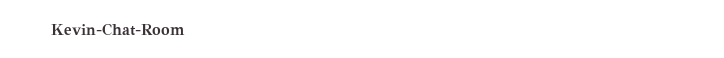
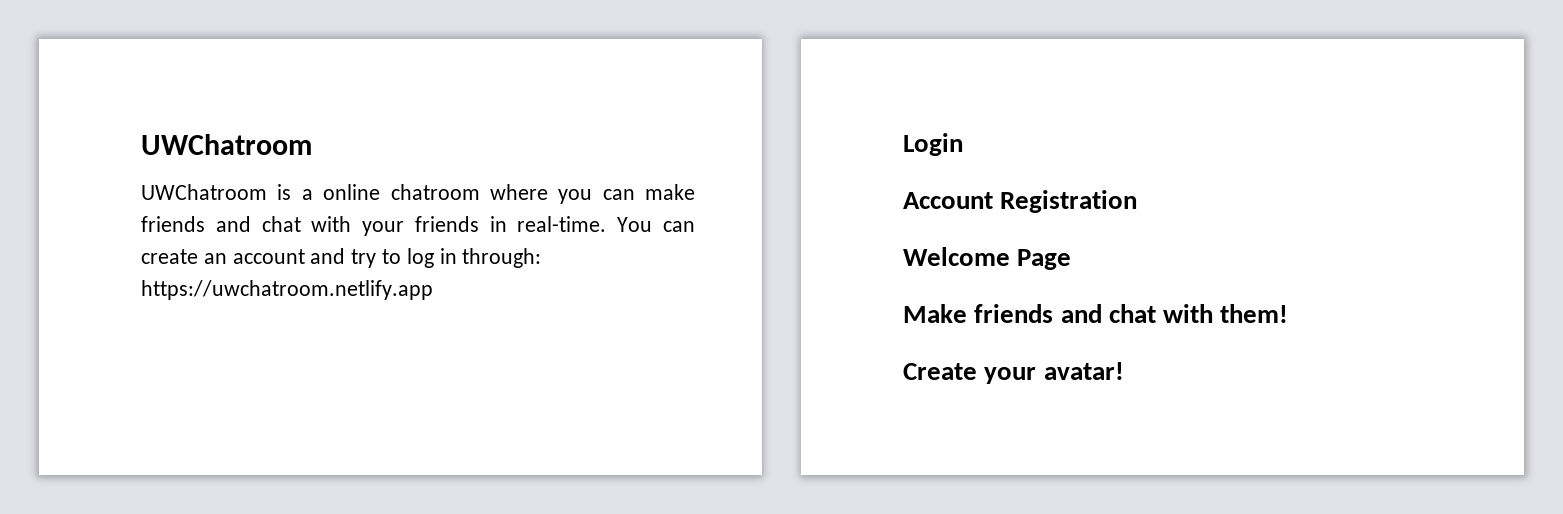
[51,23,185,36] Kevin-Chat-Room -> [141,134,312,155] [141,184,695,204] [141,216,695,236] [141,248,542,268] [141,280,433,300] [903,133,963,156] [903,190,1138,213] [903,247,1072,270] [903,304,1289,323] [903,362,1124,384] UWChatroom // UWChatroom is a online chatroom where you can make friends and chat with your friends in real-time. You can create an account and try to log in through: https://uwchatroom.netlify.app // Login // Account Registration // Welcome Page // Make friends and chat with them! // Create your avatar!

